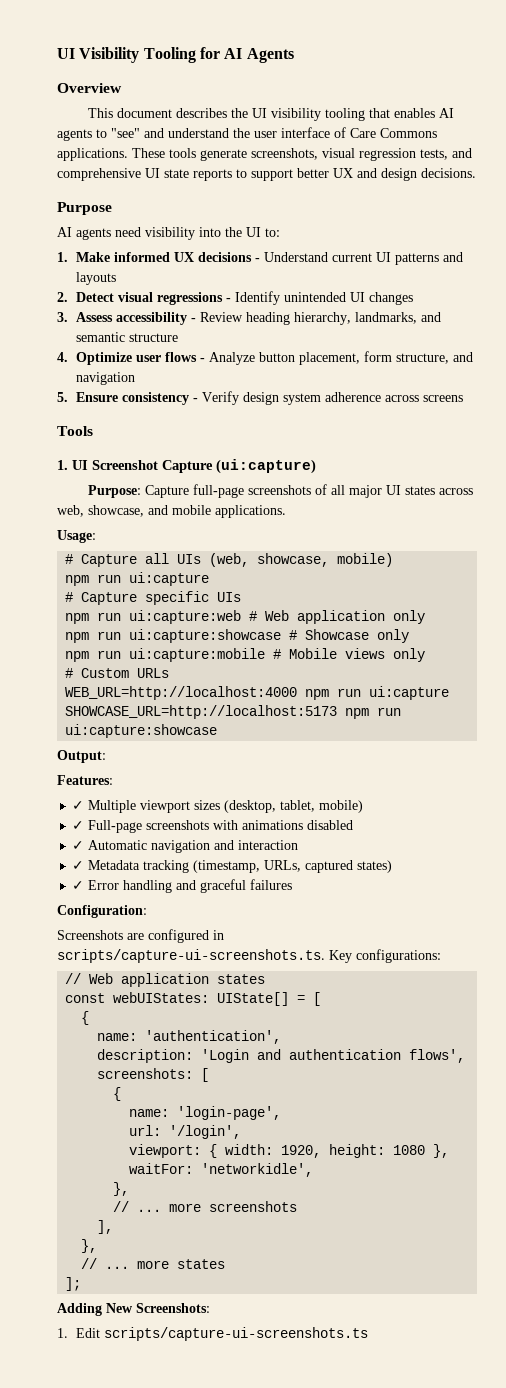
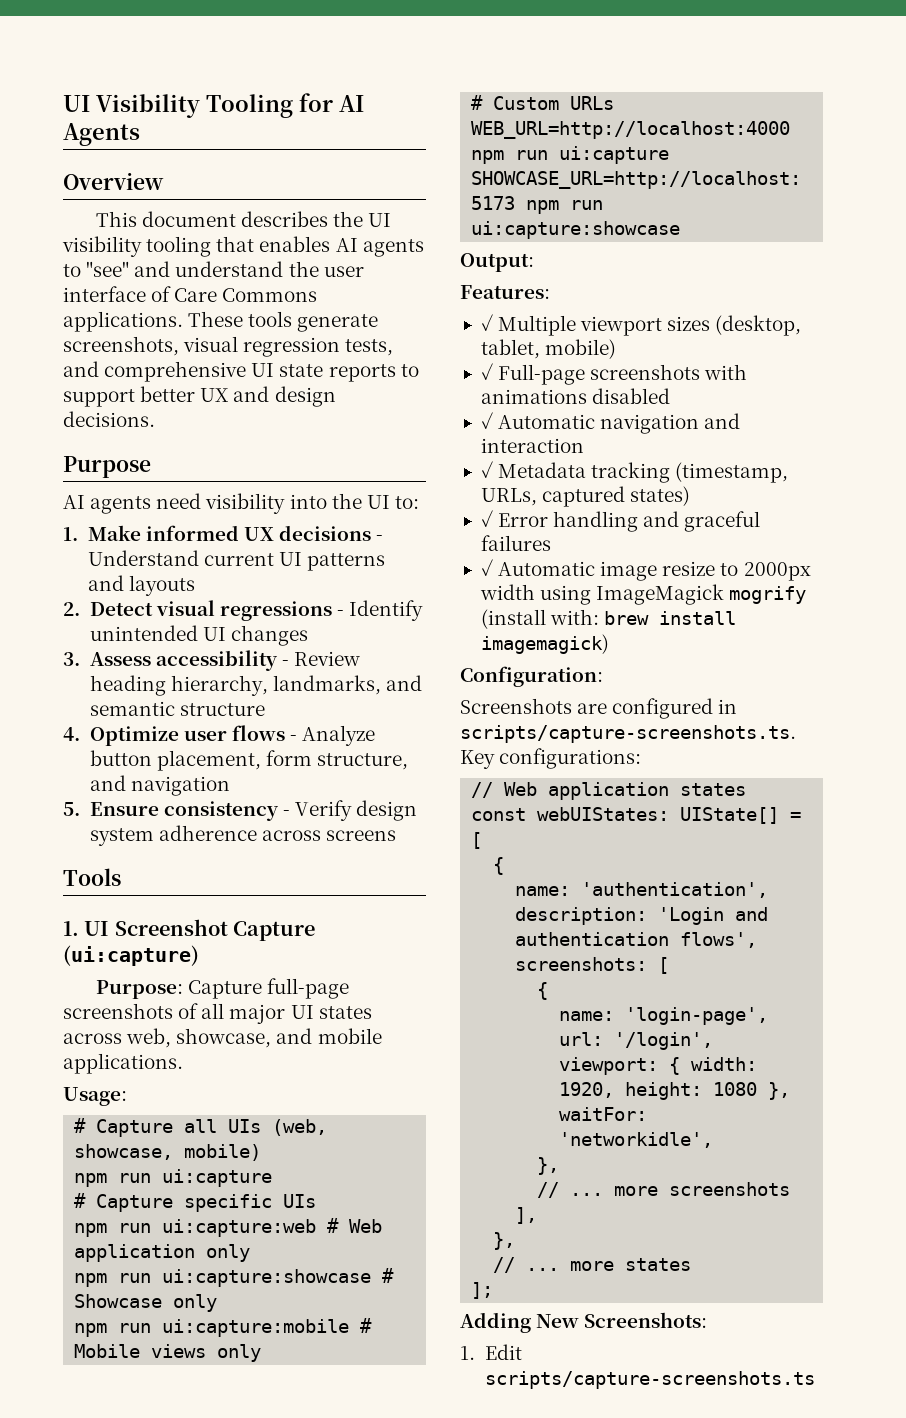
(293, 884) none -> [480,559,811,581] [479,584,807,605] [480,609,737,629] [480,634,609,654] // ✓ Automatic image resize to 2000px width using ImageMagick mogrify (install with: brew install imagemagick)
[57,949,325,963] scripts/capture-ui-screenshots.ts. -> [460,725,796,743] scripts/capture-screenshots.ts.
[103,1327,368,1341] scripts/capture-ui-screenshots.ts -> [484,1371,815,1389] scripts/capture-screenshots.ts

